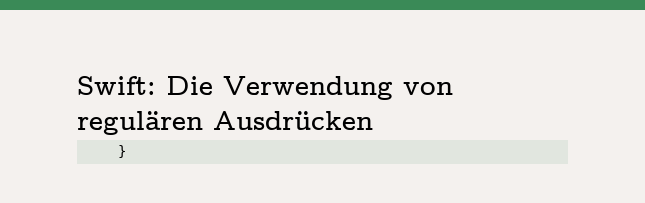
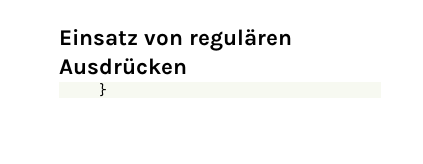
[77,76,393,100] Swift: Die Verwendung -> [59,29,138,46] Einsatz

